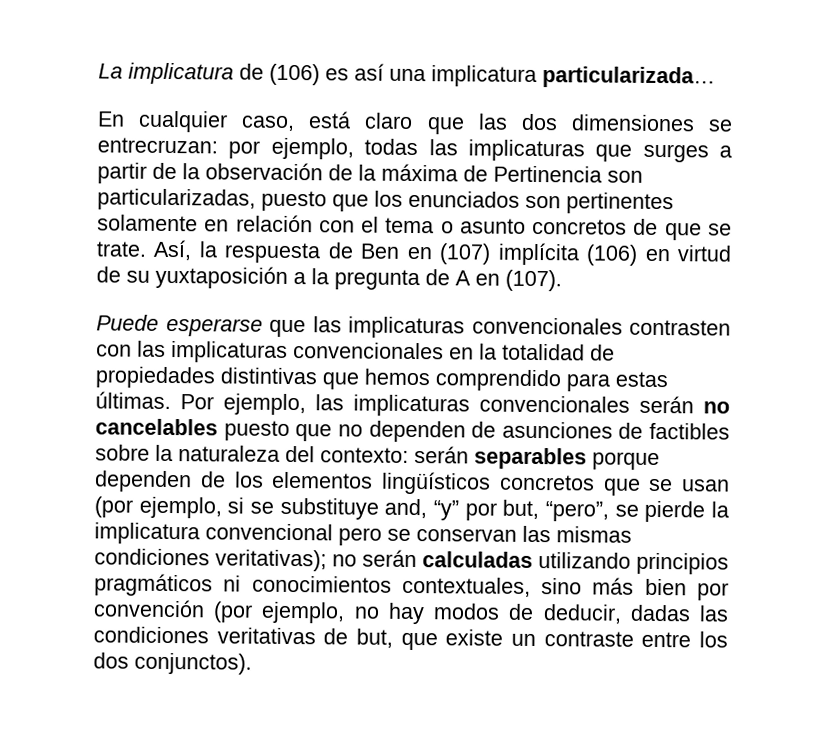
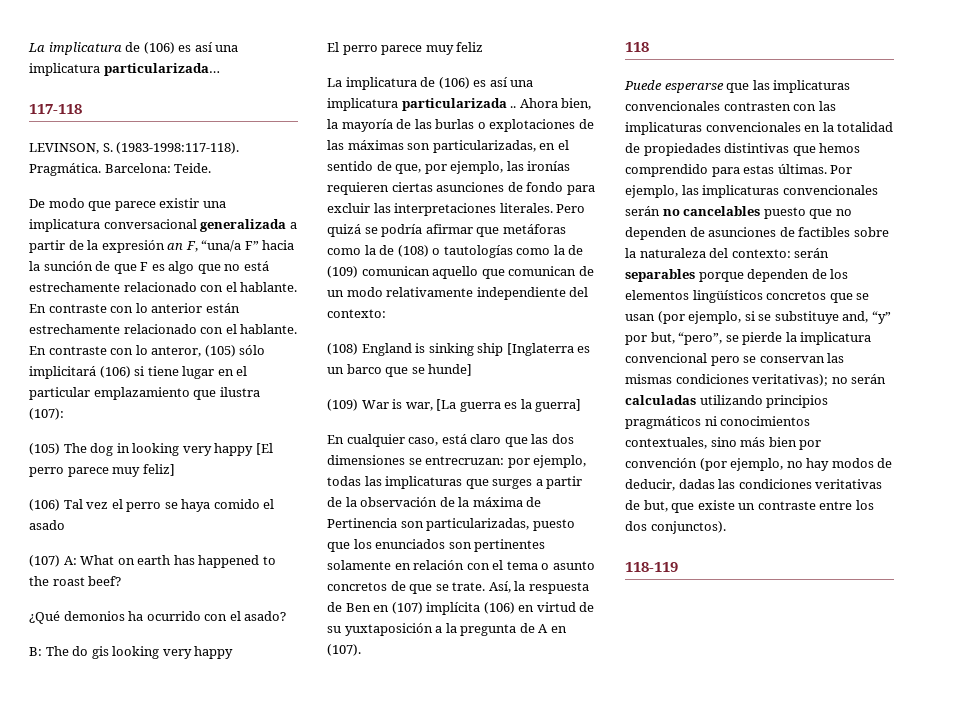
(716, 77) none -> [29,104,82,114] [29,142,240,154] [29,163,212,176] [29,198,226,211] [29,219,297,232] [29,240,295,253] [29,261,269,274] [29,282,298,292] [29,303,240,313] [29,324,298,334] [29,345,266,357] [29,366,248,379] [29,387,260,400] [29,408,64,420] [29,443,273,456] [29,464,175,477] [29,499,275,512] [29,520,65,530] [29,555,276,568] [29,576,122,586] [29,611,287,624] [29,646,234,659] [327,42,484,55] [327,77,534,90] [327,98,592,111] [327,119,594,132] [327,140,569,153] [327,161,571,174] [327,182,595,195] [327,203,586,216] [327,224,566,237] [327,245,584,258] [327,266,594,279] [327,287,589,300] [327,309,386,318] [327,343,591,356] [327,364,473,377] [327,399,582,412] // 117-118 // LEVINSON, S. (1983-1998:117-118). Pragmática. Barcelona: Teide. // De modo que parece existir una implicatura conversacional generalizada a partir de la expresión an F, “una/a F” hacia la sunción de que F es algo que no está estrechamente relacionado con el hablante. En contraste con lo anterior están estrechamente relacionado con el hablante. En contraste con lo anteror, (105) sólo implicitará (106) si tiene lugar en el particular emplazamiento que ilustra (107): // (105) The dog in looking very happy [El perro parece muy feliz] // (106) Tal vez el perro se haya comido el asado // (107) A: What on earth has happened to the roast beef? // ¿Qué demonios ha ocurrido con el asado? // B: The do gis looking very happy // El perro parece muy feliz // La implicatura de (106) es así una implicatura particularizada .. Ahora bien, la mayoría de las burlas o explotaciones de las máximas son particularizadas, en el sentido de que, por ejemplo, las ironías requieren ciertas asunciones de fondo para excluir las interpretaciones literales. Pero quizá se podría afirmar que metáforas como la de (108) o tautologías como la de (109) comunican aquello que comunican de un modo relativamente independiente del contexto: // (108) England is sinking ship [Inglaterra es un barco que se hunde] // (109) War is war, [La guerra es la guerra]
(562, 280) none -> [625,42,649,52] // 118
(252, 663) none -> [625,562,678,572] // 118-119

